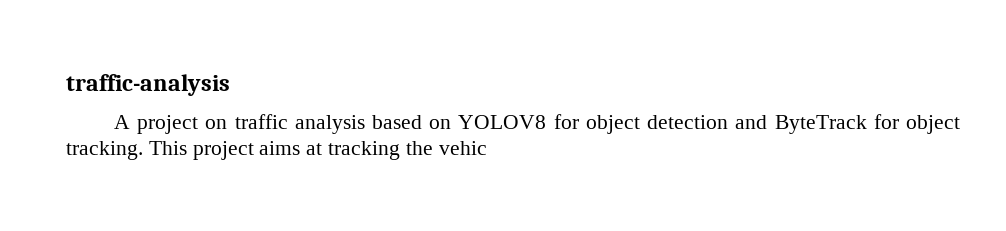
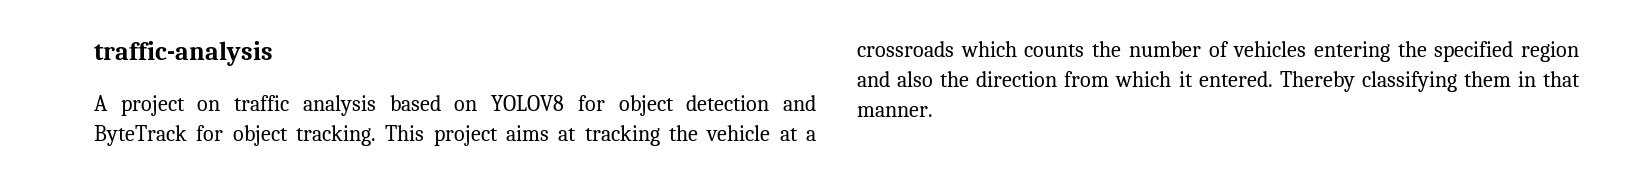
[438,141,487,155] vehic -> [706,125,816,141] [857,41,1579,62] [857,71,1580,92] [857,106,933,117] vehicle at a crossroads which counts the number of vehicles entering the specified region and also the direction from which it entered. Thereby classifying them in that manner.

